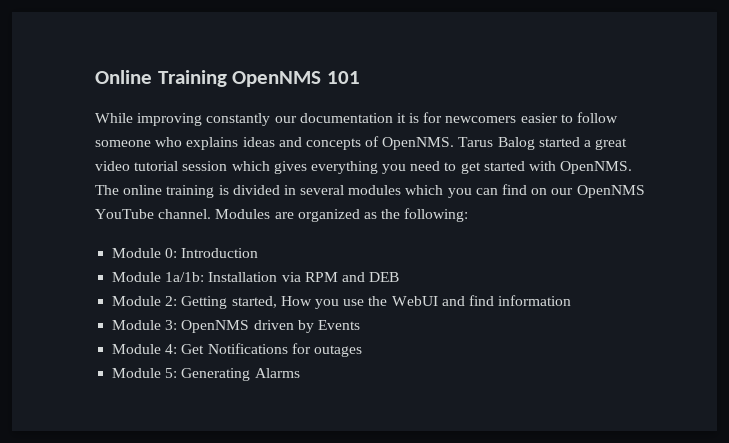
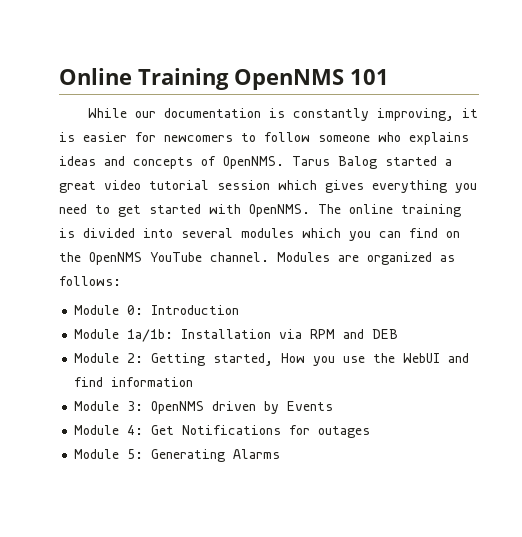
[137,113,393,126] improving constantly our documentation -> [135,108,455,121] our documentation is constantly improving,
(420, 118) none -> [83,132,127,142] easier
[520,113,558,123] easier -> (233, 138) none
[283,185,296,195] in -> [143,228,173,238] into
[551,188,574,195] our -> [59,252,81,262] the
[381,208,469,222] the following: -> [59,276,121,286] follows:

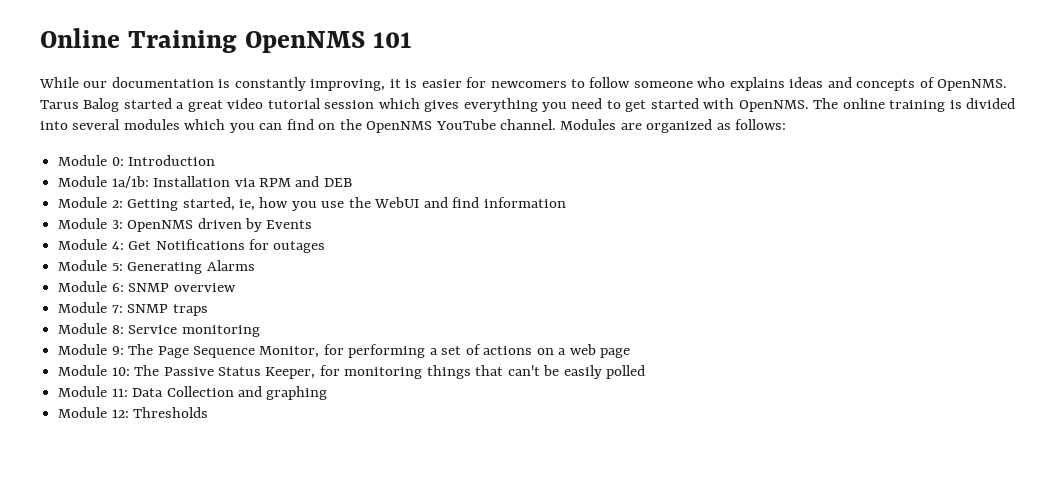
[281,353,306,363] How -> [238,197,289,211] ie, how
(281, 454) none -> [58,281,236,292] [58,302,208,316] [58,323,260,337] [58,344,630,358] [58,365,646,379] [58,386,328,400] [58,407,209,418] // Module 6: SNMP overview // Module 7: SNMP traps // Module 8: Service monitoring // Module 9: The Page Sequence Monitor, for performing a set of actions on a web page // Module 10: The Passive Status Keeper, for monitoring things that can't be easily polled // Module 11: Data Collection and graphing // Module 12: Thresholds

